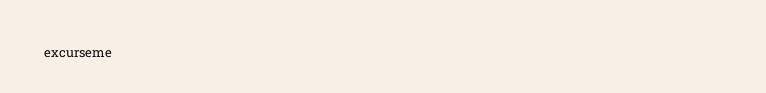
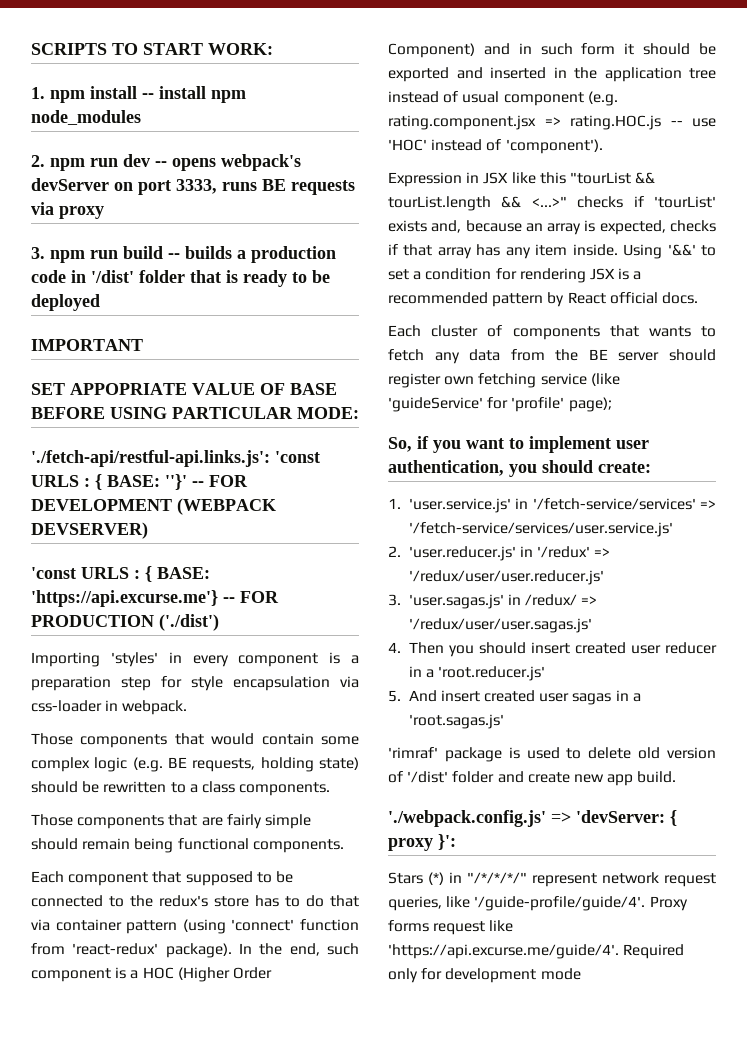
[44,50,112,58] excurseme -> [31,43,273,55] [31,86,246,103] [31,110,141,125] [31,154,301,171] [31,178,355,195] [31,202,104,219] [31,246,336,263] [31,270,330,287] [31,294,100,311] [31,339,143,351] [31,383,337,395] [31,407,359,419] [31,450,320,467] [31,474,248,490] [31,498,276,515] [31,522,148,539] [31,566,210,582] [31,590,279,607] [31,614,219,631] [31,652,359,667] [31,676,359,691] [31,700,188,715] [31,733,359,748] [31,757,359,772] [31,781,331,796] [31,814,311,829] [31,838,344,853] [31,871,293,886] [31,895,359,907] [31,919,359,934] [31,943,359,958] [31,967,272,982] [388,43,716,58] [388,67,716,82] [388,91,618,106] [388,115,716,130] [388,139,603,154] [388,172,656,187] [388,196,716,211] [388,220,716,235] [388,244,716,259] [388,268,642,283] [388,292,698,307] [388,325,716,340] [388,349,716,364] [388,373,620,388] [388,397,612,412] [388,436,649,453] [388,460,651,477] [388,498,716,513] [408,522,673,537] [388,546,611,561] [408,570,604,585] [388,594,598,609] [408,618,592,633] [388,642,717,657] [408,666,546,681] [388,690,641,705] [408,714,504,729] [388,747,716,762] [388,771,677,786] [388,810,677,827] [388,834,456,851] [388,872,716,887] [388,896,688,911] [388,920,514,935] [388,944,685,959] [388,968,581,983] SCRIPTS TO START WORK: // 1. npm install -- install npm node_modules // 2. npm run dev -- opens webpack's devServer on port 3333, runs BE requests via proxy // 3. npm run build -- builds a production code in '/dist' folder that is ready to be deployed // IMPORTANT // SET APPOPRIATE VALUE OF BASE BEFORE USING PARTICULAR MODE: // './fetch-api/restful-api.links.js': 'const URLS : { BASE: ''}' -- FOR DEVELOPMENT (WEBPACK DEVSERVER) // 'const URLS : { BASE: 'https://api.excurse.me'} -- FOR PRODUCTION ('./dist') // Importing 'styles' in every component is a preparation step for style encapsulation via css-loader in webpack. // Those components that would contain some complex logic (e.g. BE requests, holding state) should be rewritten to a class components. // Those components that are fairly simple should remain being functional components. // Each component that supposed to be connected to the redux's store has to do that via container pattern (using 'connect' function from 'react-redux' package). In the end, such component is a HOC (Higher Order Component) and in such form it should be exported and inserted in the application tree instead of usual component (e.g. rating.component.jsx => rating.HOC.js -- use 'HOC' instead of 'component'). // Expression in JSX like this "tourList && tourList.length && <...>" checks if 'tourList' exists and, because an array is expected, checks if that array has any item inside. Using '&&' to set a condition for rendering JSX is a recommended pattern by React official docs. // Each cluster of components that wants to fetch any data from the BE server should register own fetching service (like 'guideService' for 'profile' page); // So, if you want to implement user authentication, you should create: // 1. 'user.service.js' in '/fetch-service/services' => '/fetch-service/services/user.service.js' // 2. 'user.reducer.js' in '/redux' => '/redux/user/user.reducer.js' // 3. 'user.sagas.js' in /redux/ => '/redux/user/user.sagas.js' // 4. Then you should insert created user reducer in a 'root.reducer.js' // 5. And insert created user sagas in a 'root.sagas.js' // 'rimraf' package is used to delete old version of '/dist' folder and create new app build. // './webpack.config.js' => 'devServer: { proxy }': // Stars (*) in "/*/*/*/" represent network request queries, like '/guide-profile/guide/4'. Proxy forms request like 'https://api.excurse.me/guide/4'. Required only for development mode

